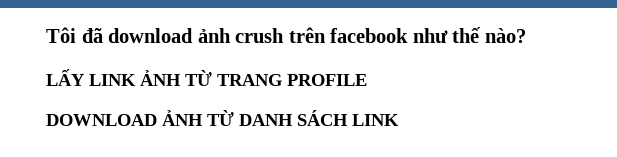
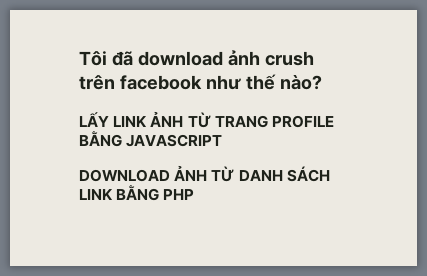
(367, 80) none -> [79,131,223,147] BẰNG JAVASCRIPT
(399, 120) none -> [116,185,195,201] BẰNG PHP

